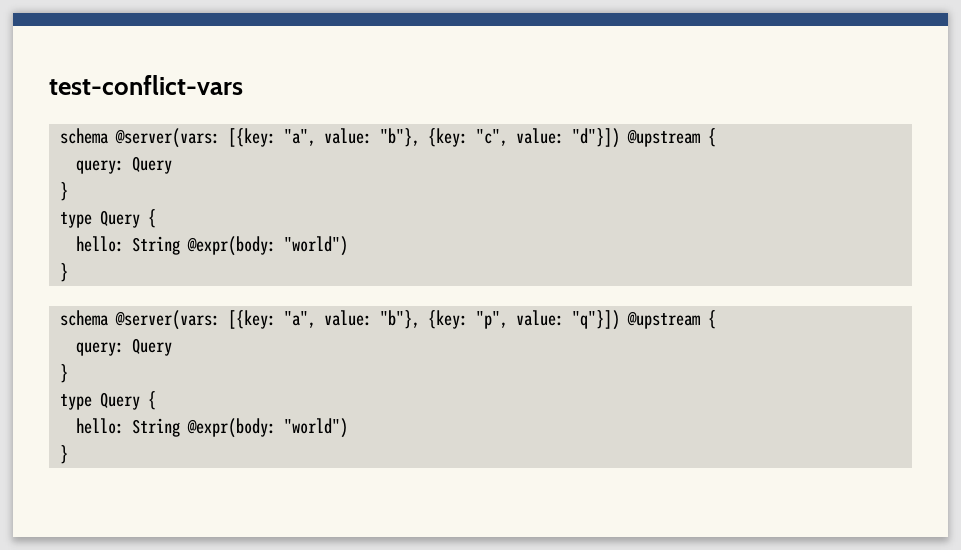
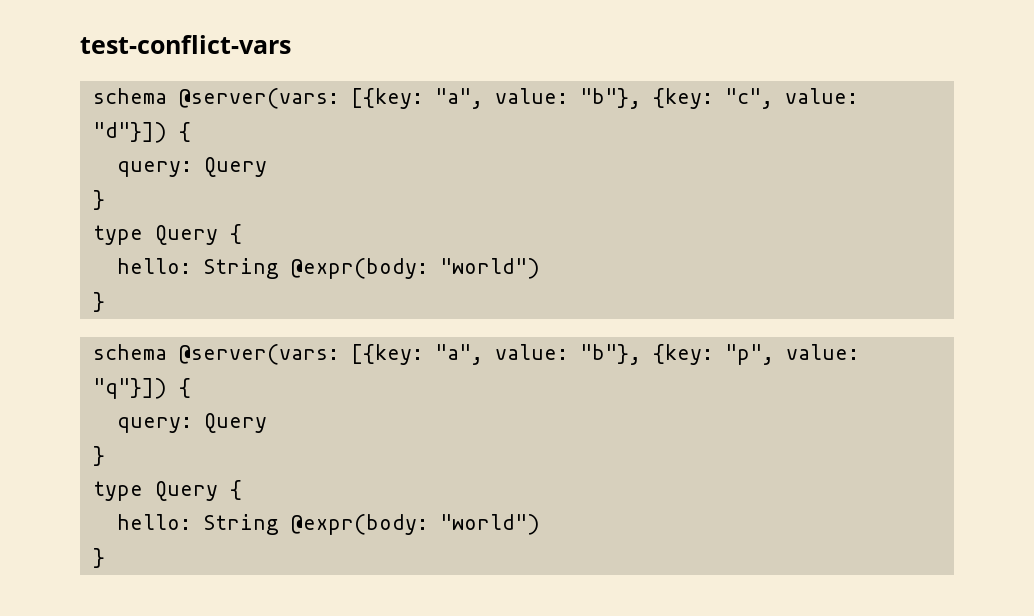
[627,129,701,147] @upstream -> (167, 132) none
[627,311,701,329] @upstream -> (167, 388) none

